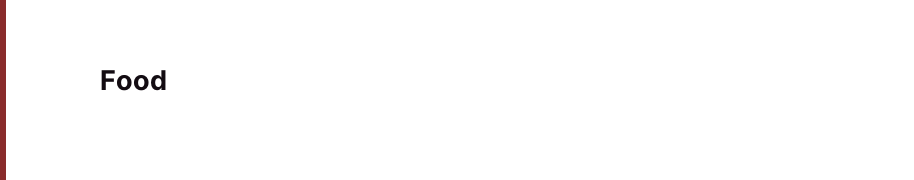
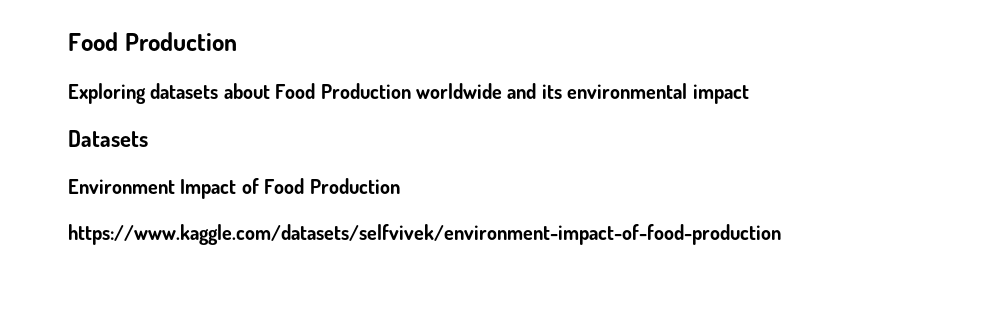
[100,70,167,91] Food -> [68,32,237,51] [68,83,749,104] [68,130,148,147] [68,178,400,199] [68,224,781,245] Food Production // Exploring datasets about Food Production worldwide and its environmental impact // Datasets // Environment Impact of Food Production // https://www.kaggle.com/datasets/selfvivek/environment-impact-of-food-production

